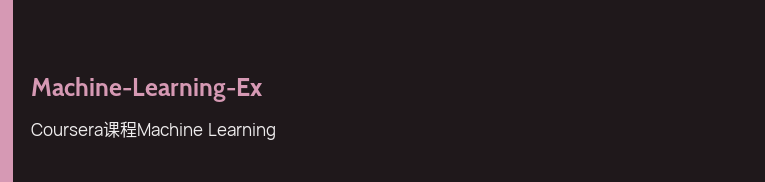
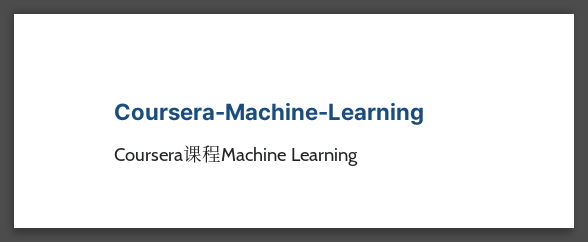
[31,77,263,102] Machine-Learning-Ex -> [114,102,424,125] Coursera-Machine-Learning

